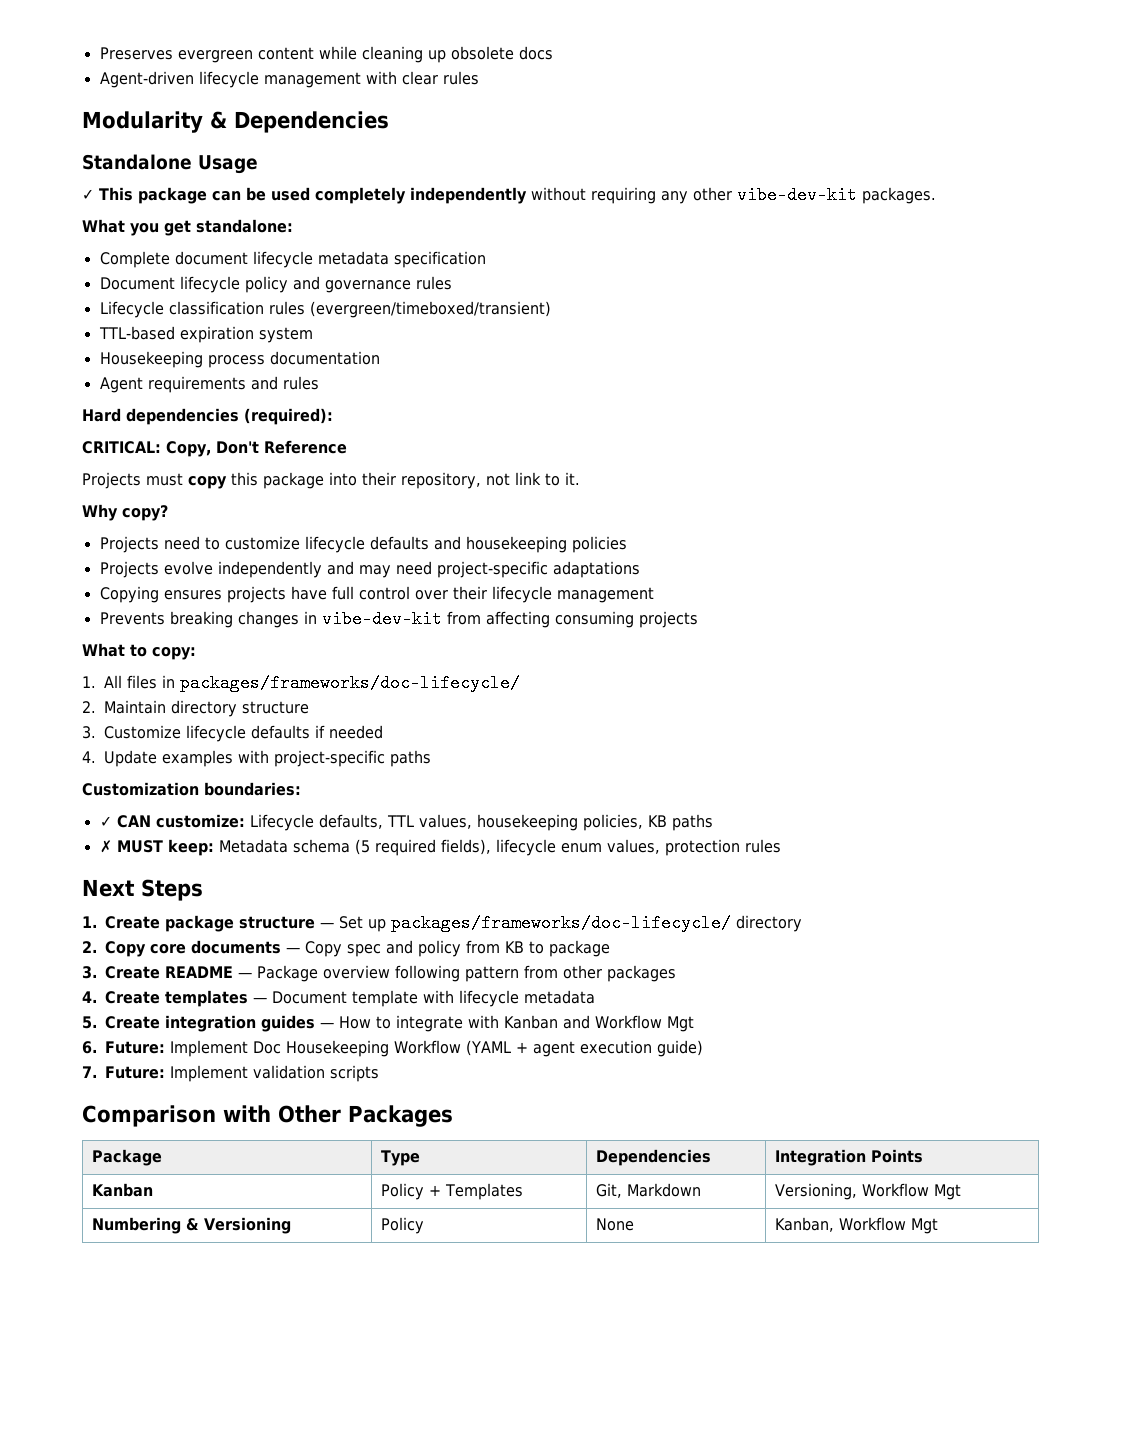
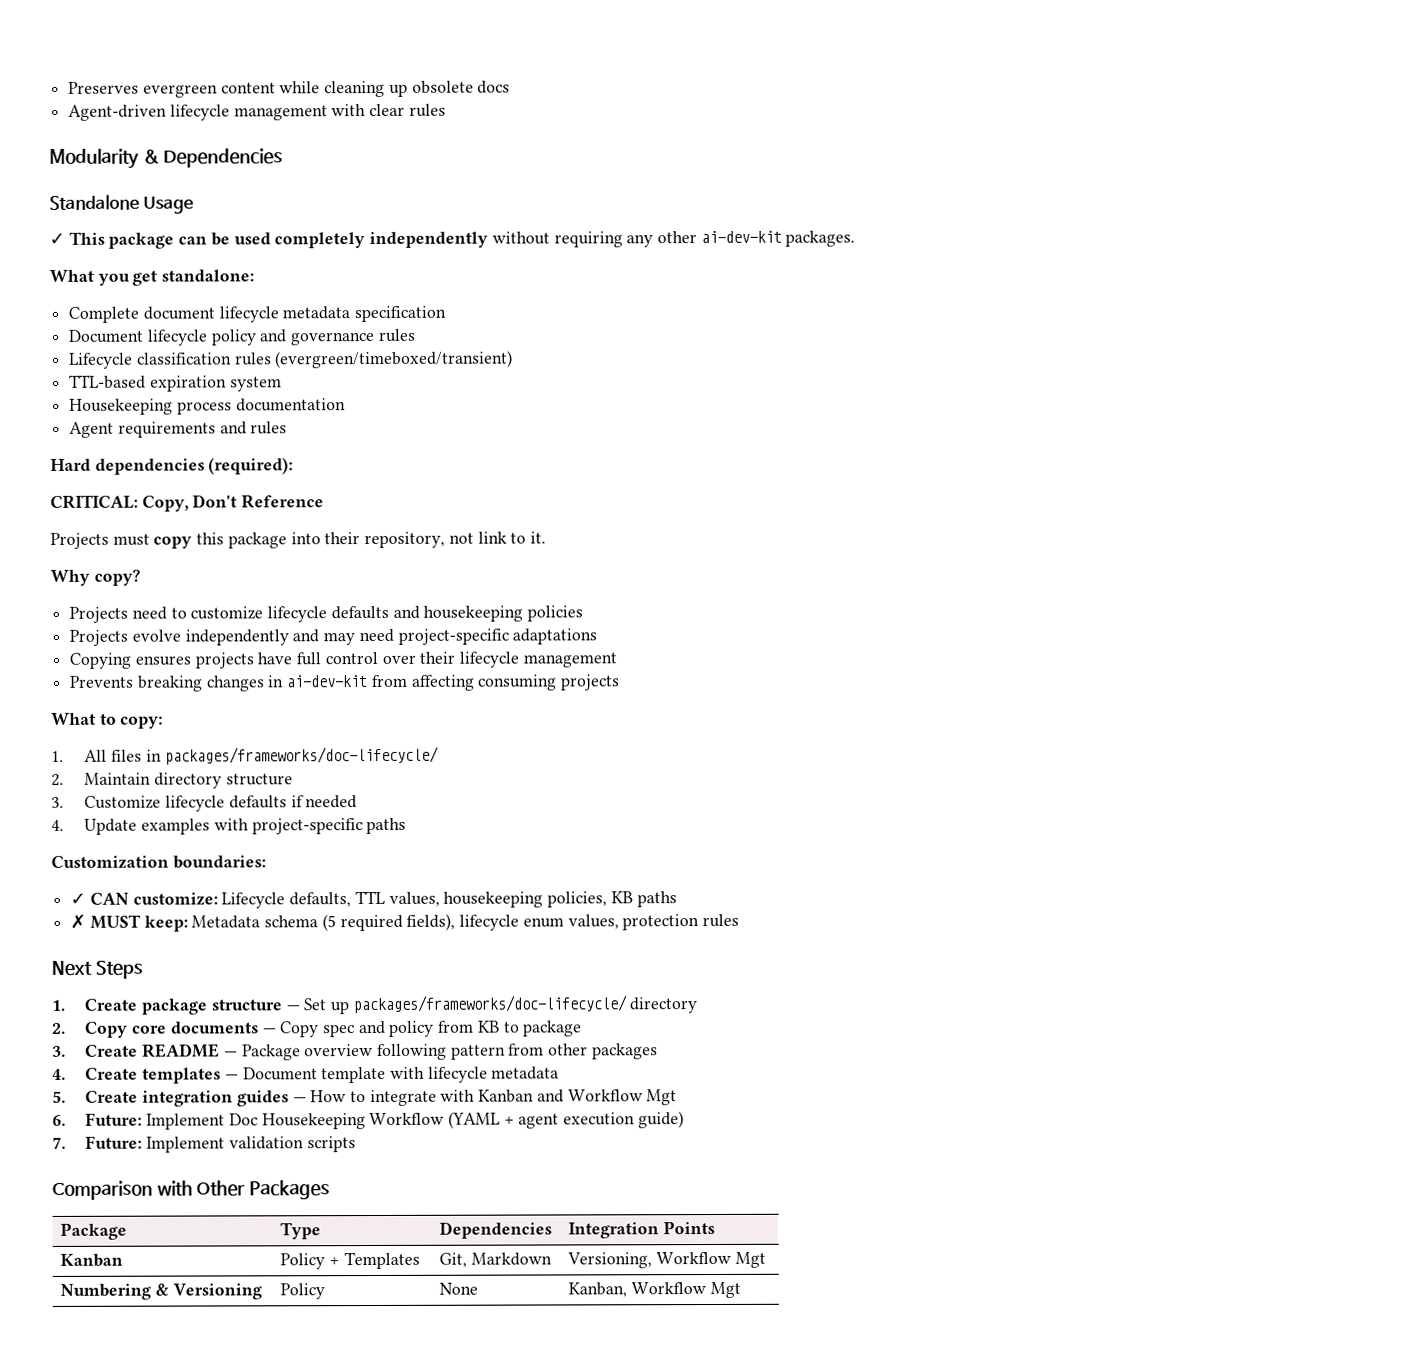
[737,186,857,204] vibe-dev-kit -> [700,230,782,244] ai-dev-kit
[321,610,442,628] vibe-dev-kit -> [286,675,369,688] ai-dev-kit

